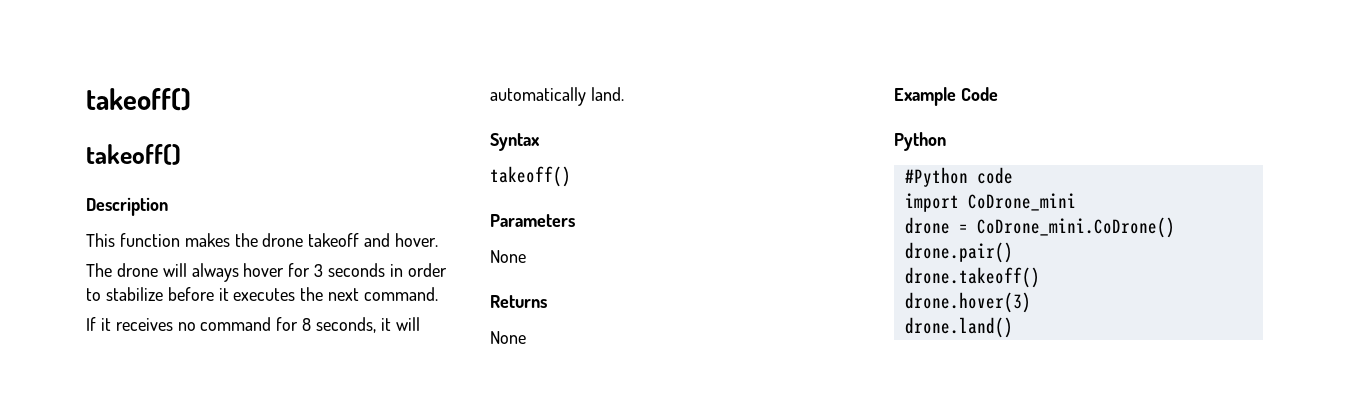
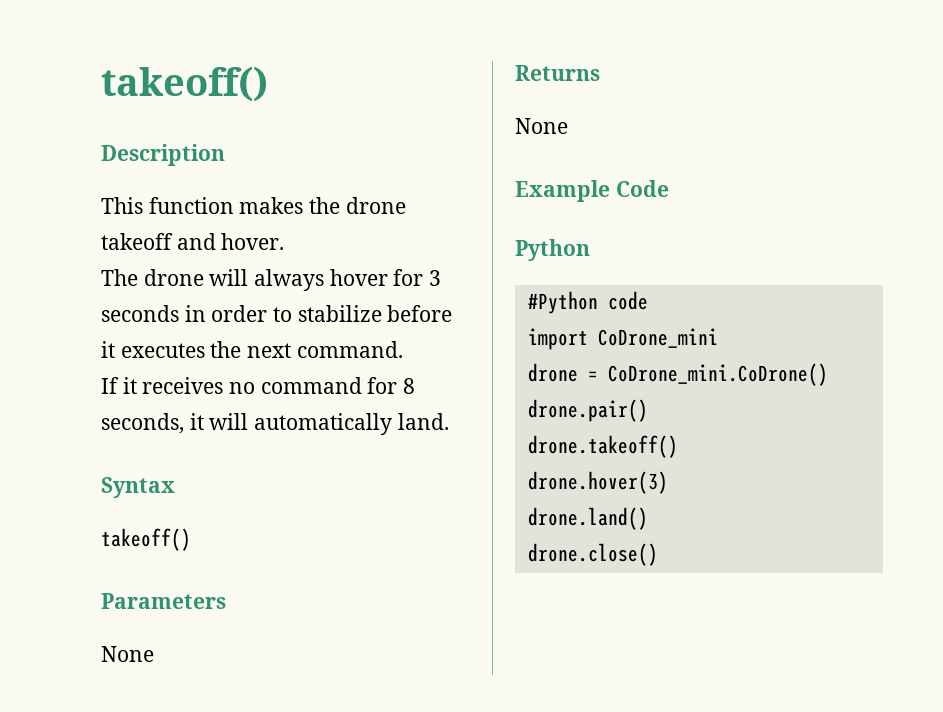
[86,88,191,111] [86,144,181,165] takeoff() // takeoff() -> [101,66,268,102] takeoff()
(1013, 327) none -> [527,543,658,566] // drone.close()

